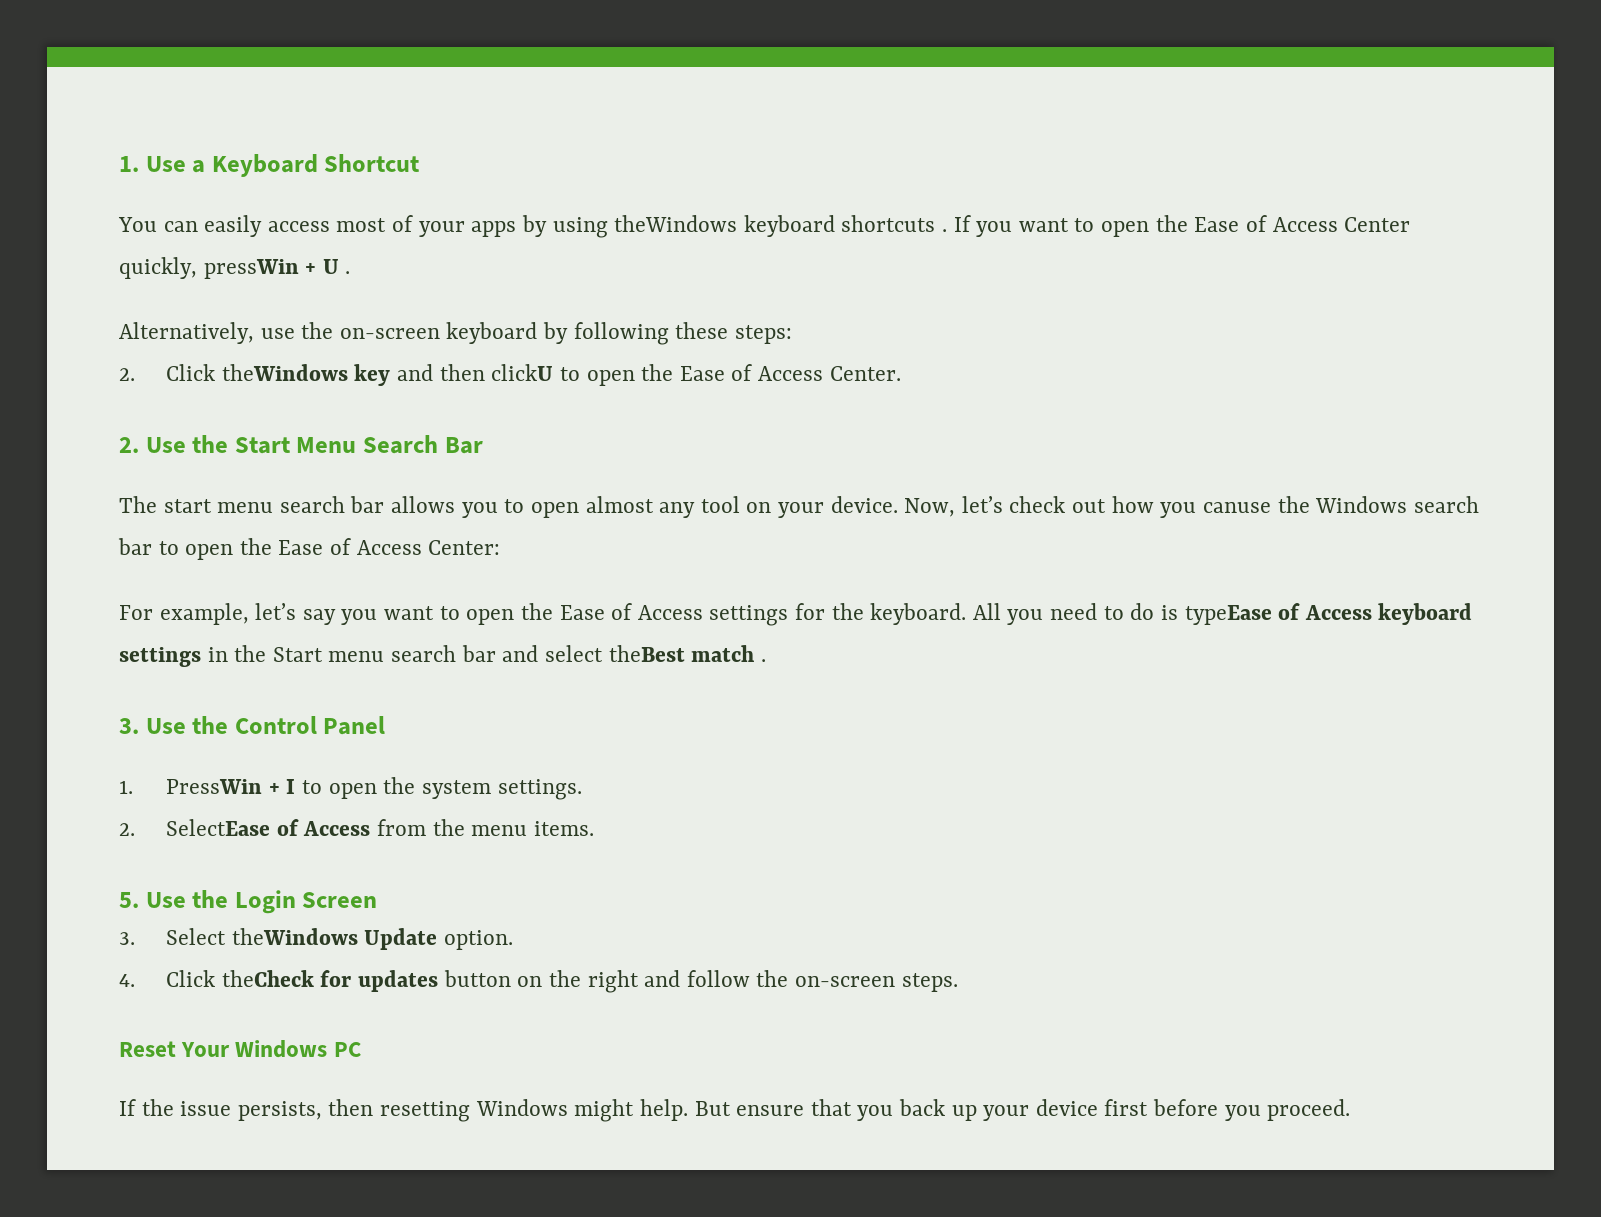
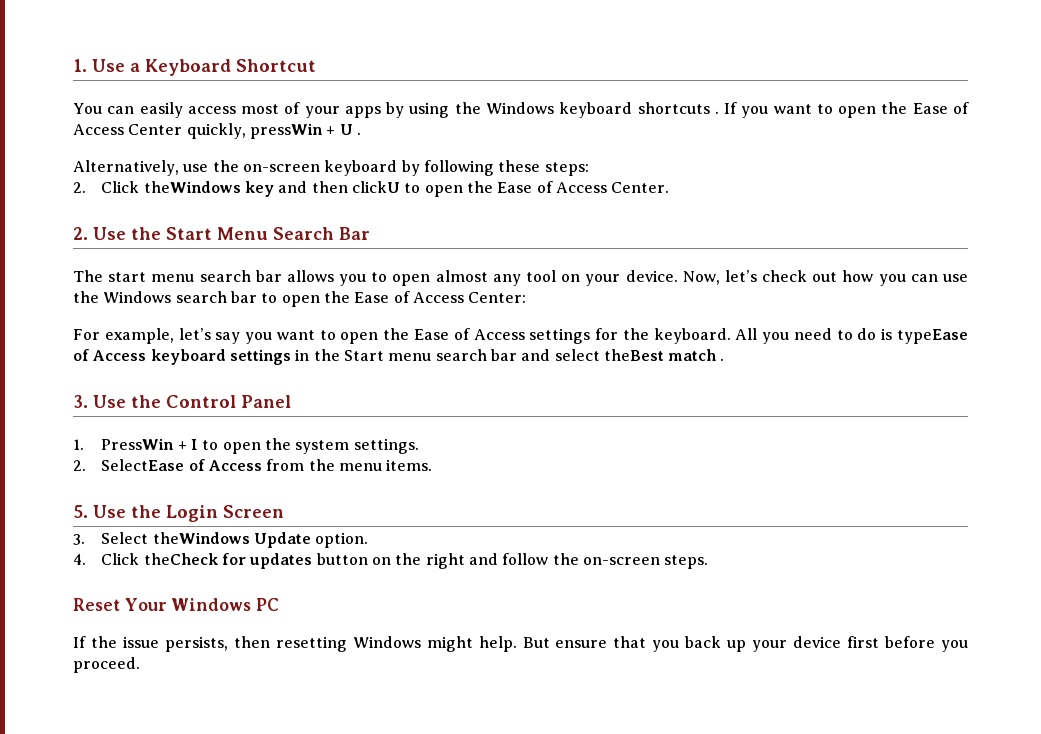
[614,215,738,232] theWindows -> [454,102,554,114] the Windows
[1202,502,1271,513] canuse -> [910,274,968,282] can use

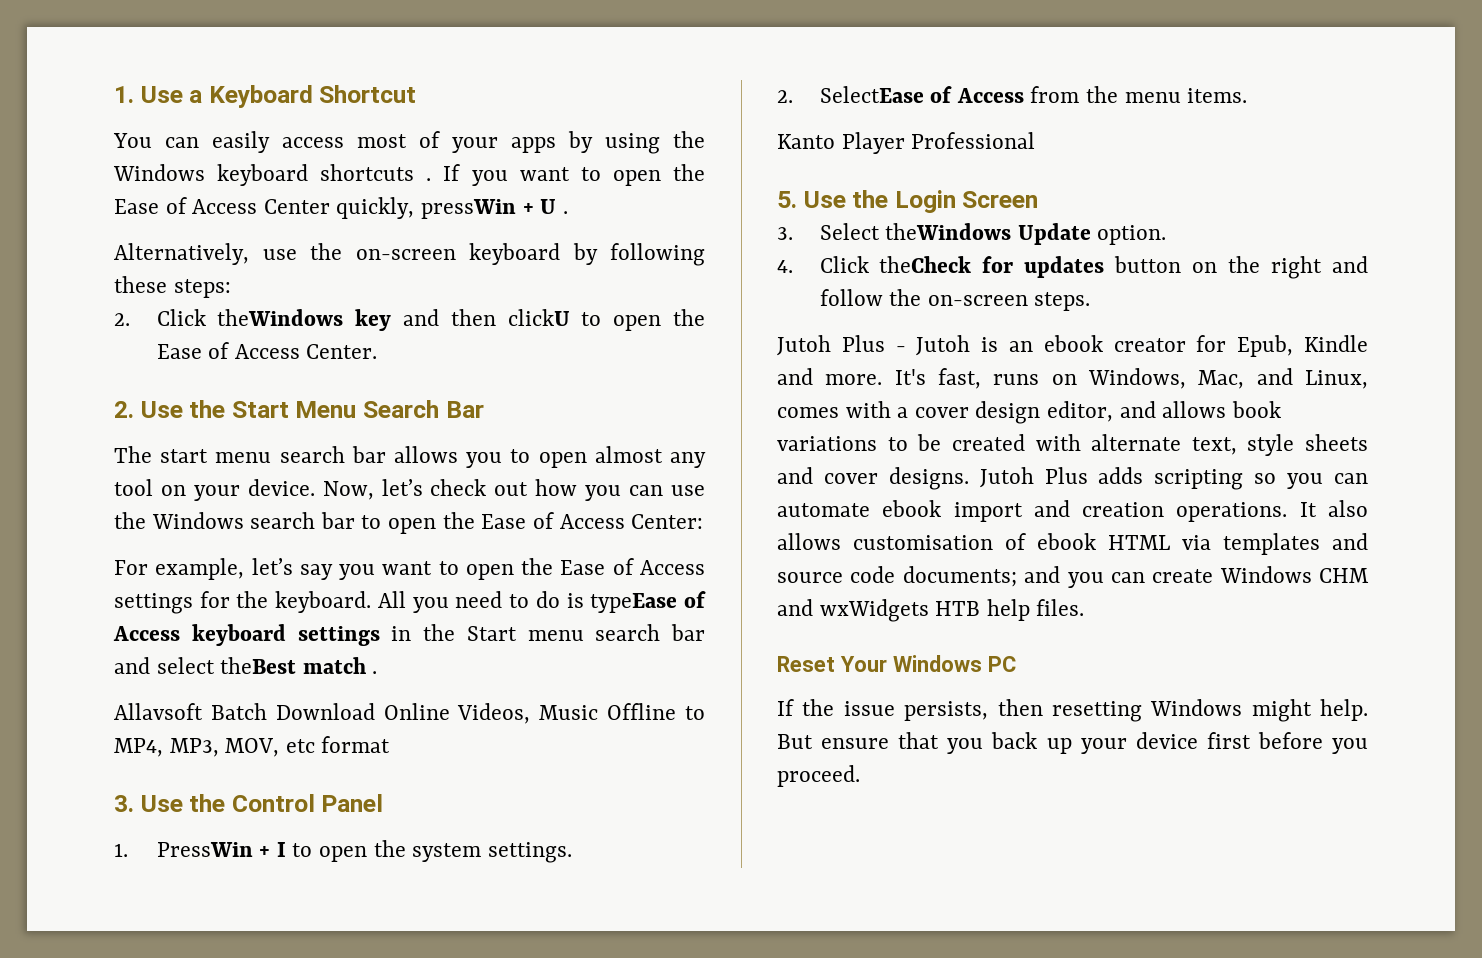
(725, 359) none -> [114,703,706,724] [114,736,391,757] // Allavsoft Batch Download Online Videos, Music Offline to MP4, MP3, MOV, etc format
(433, 465) none -> [777,132,1036,154] // Kanto Player Professional
(709, 562) none -> [777,335,1368,357] [777,368,1368,389] [777,401,1281,424] [777,434,1368,456] [777,467,1368,490] [777,500,1368,522] [777,533,1368,555] [777,566,1369,588] [777,599,1085,622] // Jutoh Plus - Jutoh is an ebook creator for Epub, Kindle and more. It's fast, runs on Windows, Mac, and Linux, comes with a cover design editor, and allows book variations to be created with alternate text, style sheets and cover designs. Jutoh Plus adds scripting so you can automate ebook import and creation operations. It also allows customisation of ebook HTML via templates and source code documents; and you can create Windows CHM and wxWidgets HTB help files.

